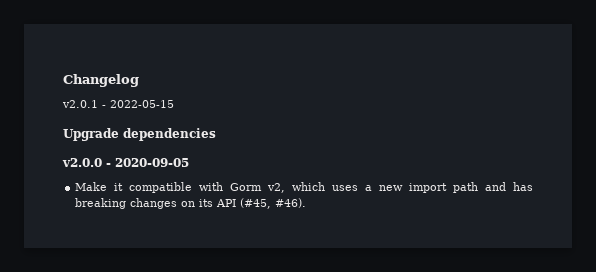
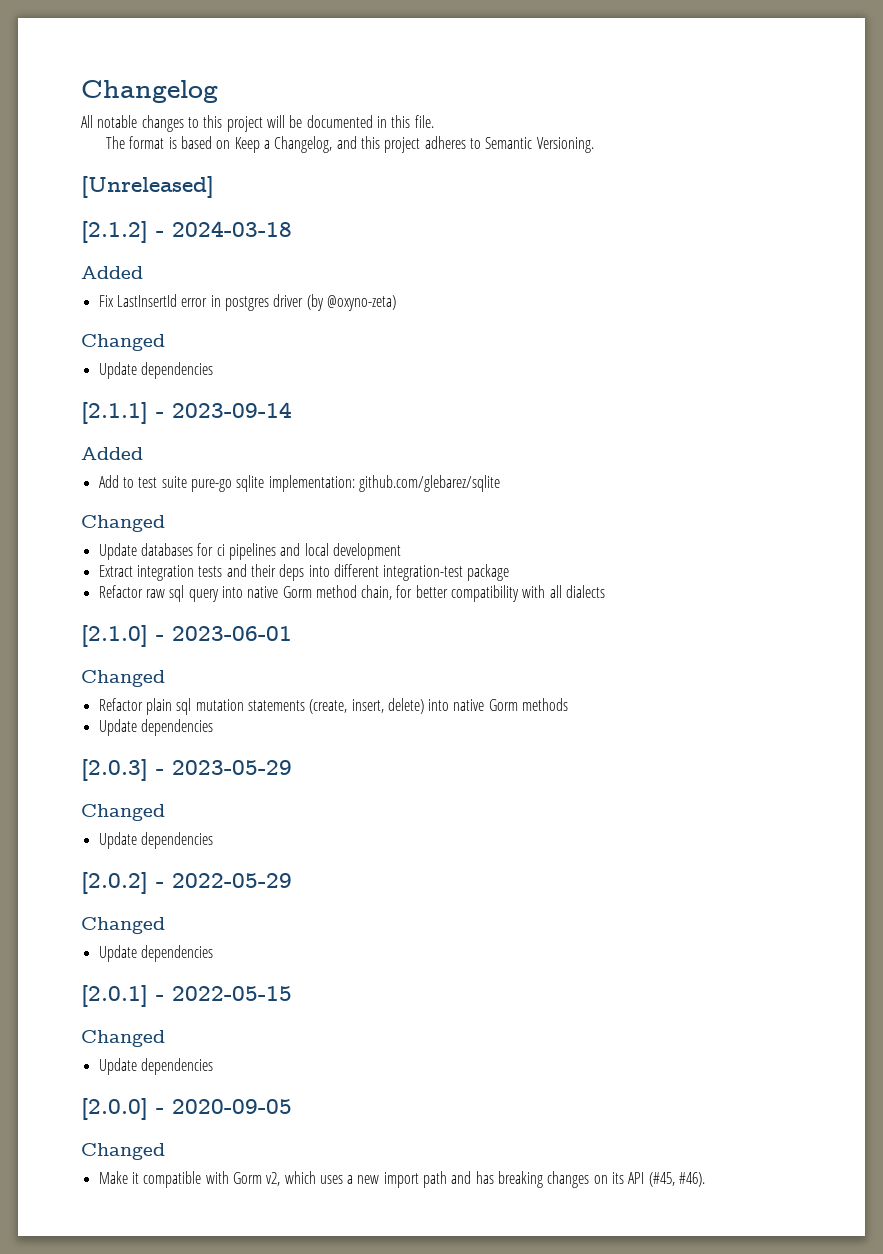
[62,100,98,108] v2.0.1 -> [81,115,434,132] [106,136,594,153] [81,176,214,198] [81,221,292,243] [81,266,143,279] [98,294,396,311] [81,334,165,351] [98,362,213,379] [81,402,292,424] [81,447,143,460] [98,475,500,492] [81,515,165,532] [98,543,401,560] [98,564,510,581] [98,585,606,602] [81,625,292,647] [81,670,165,687] [98,698,569,715] [98,719,213,736] [81,759,292,781] [81,804,165,821] [98,832,213,849] [81,872,292,894] [81,917,165,934] [98,945,213,962] [81,985,148,1007] All notable changes to this project will be documented in this file. // The format is based on Keep a Changelog, and this project adheres to Semantic Versioning. // [Unreleased] // [2.1.2] - 2024-03-18 // Added // Fix LastInsertId error in postgres driver (by @oxyno-zeta) // Changed // Update dependencies // [2.1.1] - 2023-09-14 // Added // Add to test suite pure-go sqlite implementation: github.com/glebarez/sqlite // Changed // Update databases for ci pipelines and local development // Extract integration tests and their deps into different integration-test package // Refactor raw sql query into native Gorm method chain, for better compatibility with all dialects // [2.1.0] - 2023-06-01 // Changed // Refactor plain sql mutation statements (create, insert, delete) into native Gorm methods // Update dependencies // [2.0.3] - 2023-05-29 // Changed // Update dependencies // [2.0.2] - 2022-05-29 // Changed // Update dependencies // [2.0.1]
[63,128,216,141] [62,158,102,167] Upgrade dependencies // v2.0.0 -> [81,1030,165,1047] [98,1058,213,1075] [81,1098,148,1120] Changed // Update dependencies // [2.0.0]
(189, 162) none -> [81,1143,165,1160] // Changed

